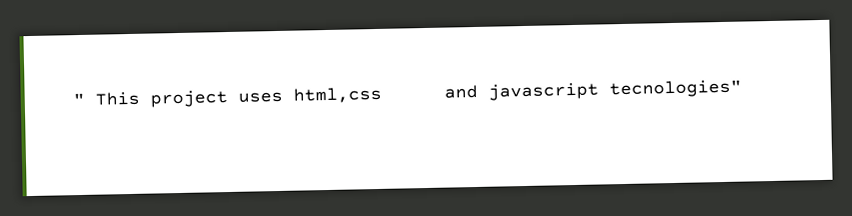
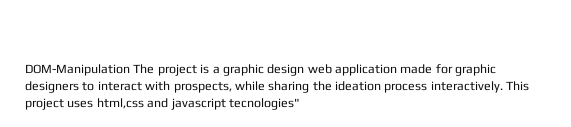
[73,92,85,106] " -> [25,64,497,76] [25,81,503,93] DOM-Manipulation The project is a graphic design web application made for graphic designers to interact with prospects, while sharing the ideation process interactively.

